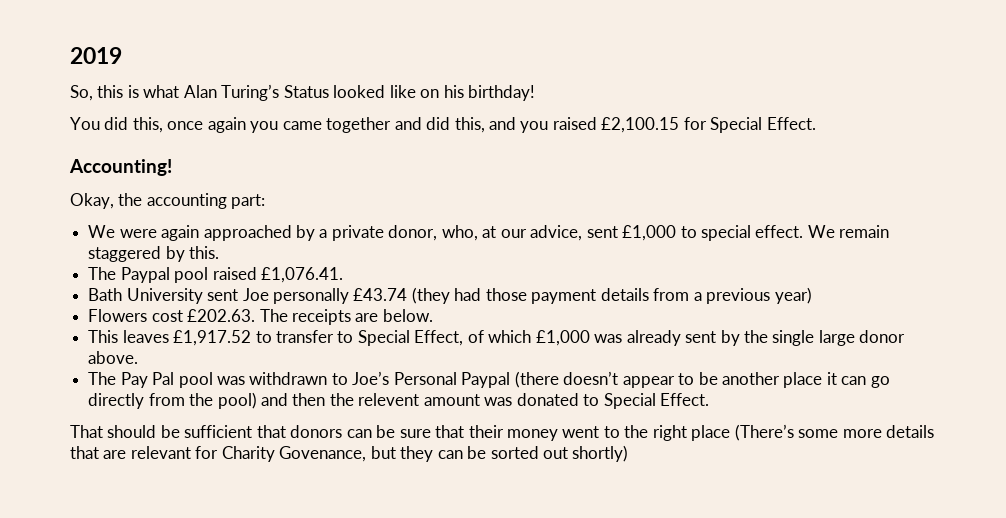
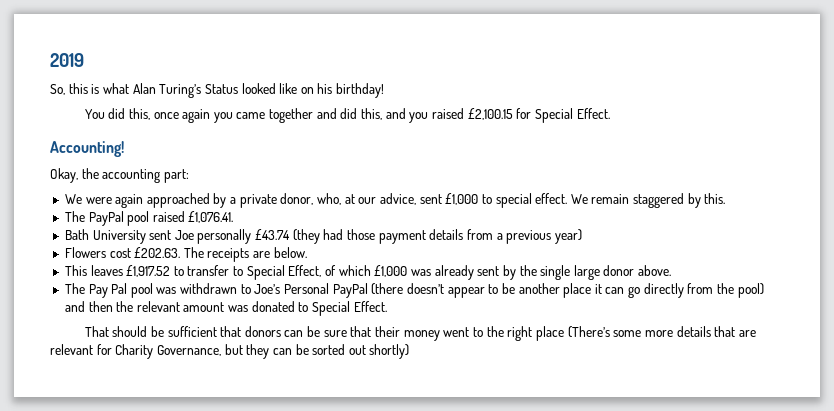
[120,267,170,283] Paypal -> [88,211,124,226] PayPal
[461,372,511,388] Paypal -> [332,283,368,298] PayPal
[358,393,420,406] relevent -> [136,301,180,312] relevant
[279,446,367,462] Govenance, -> [156,345,221,356] Governance,

